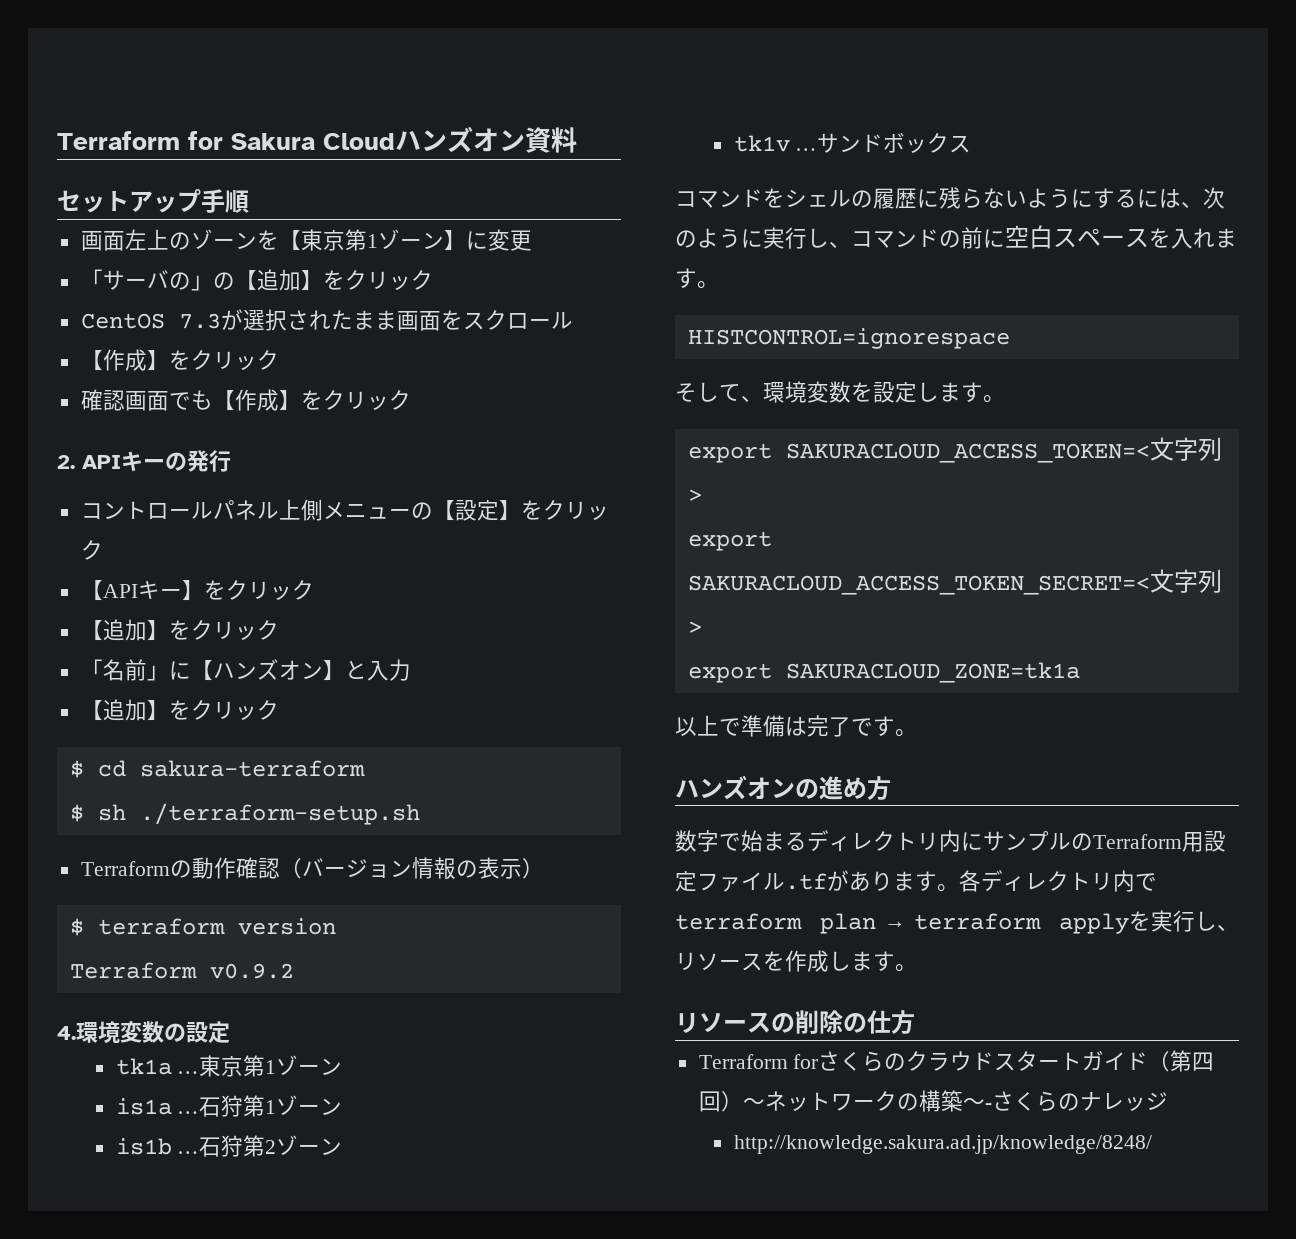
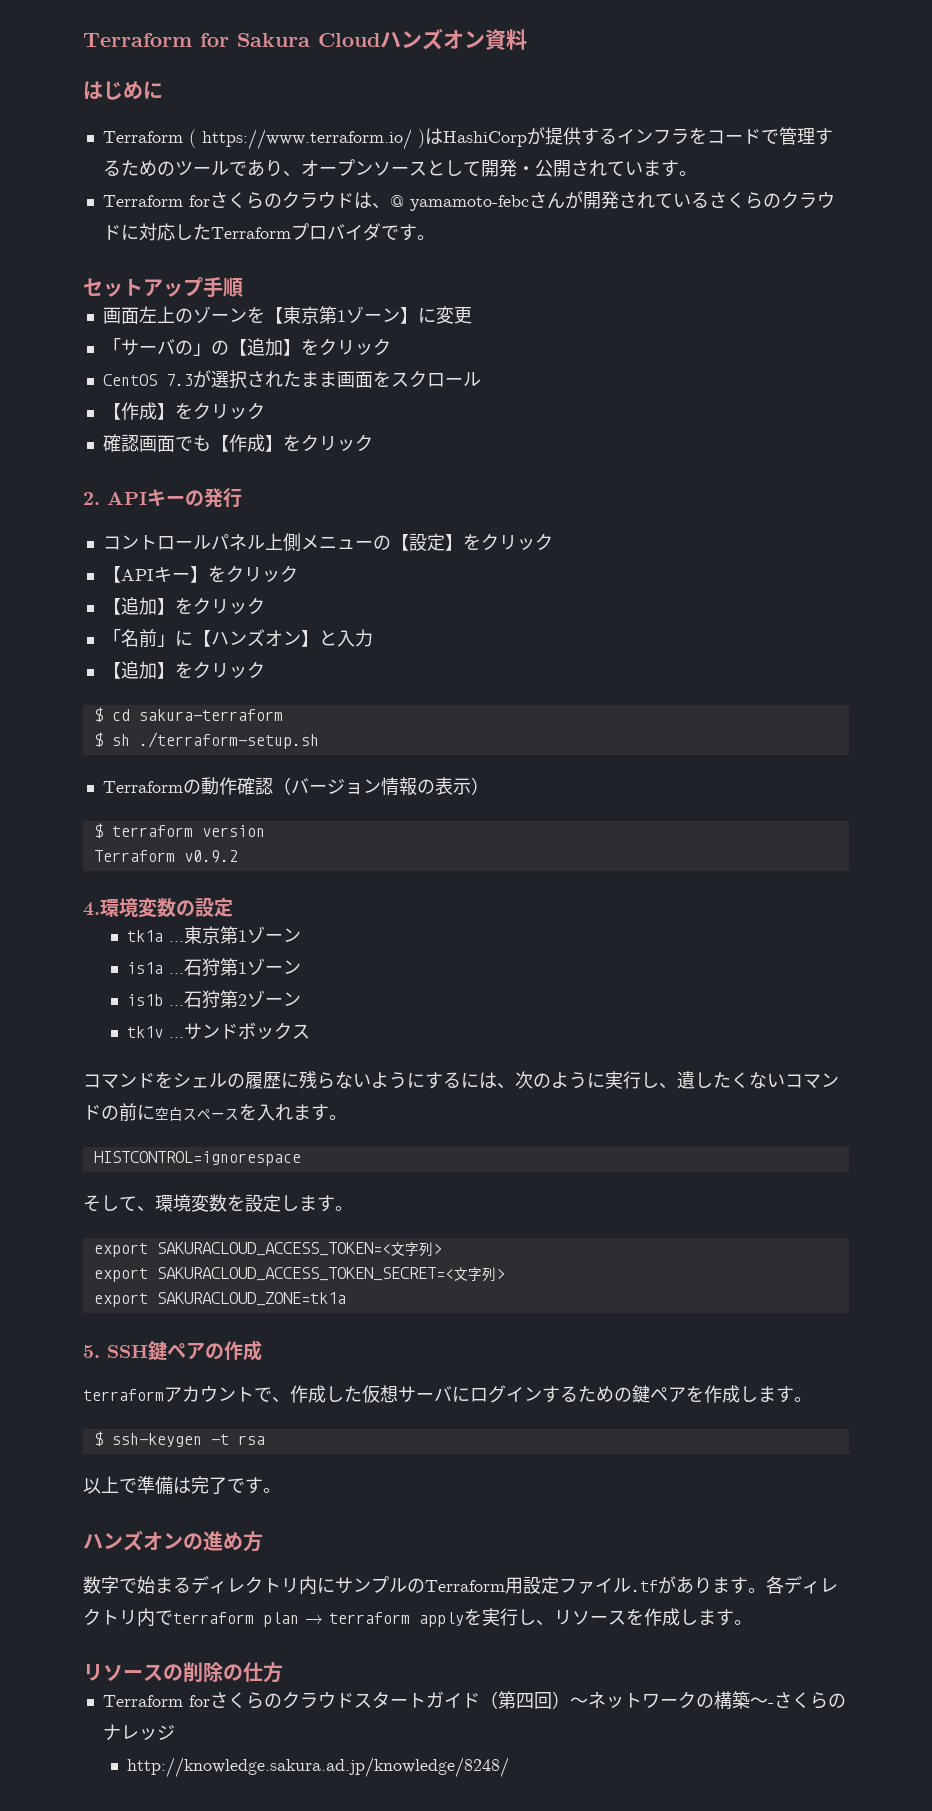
(577, 140) none -> [83,81,163,100] [102,127,833,150] [102,159,697,177] [102,191,835,211] [102,223,435,241] // はじめに // Terraform ( https://www.terraform.io/ )はHashiCorpが提供するインフラをコードで管理するためのツールであり、オープンソースとして開発・公開されています。 // Terraform forさくらのクラウドは、@ yamamoto-febcさんが開発されているさくらのクラウドに対応したTerraformプロバイダです。
(851, 244) none -> [677,1071,785,1089] 遺したくない
(1080, 672) none -> [83,1340,262,1361] [83,1385,812,1403] [93,1431,265,1447] // 5. SSH鍵ペアの作成 // terraformアカウントで、作成した仮想サーバにログインするための鍵ペアを作成します。 // $ ssh-keygen -t rsa

